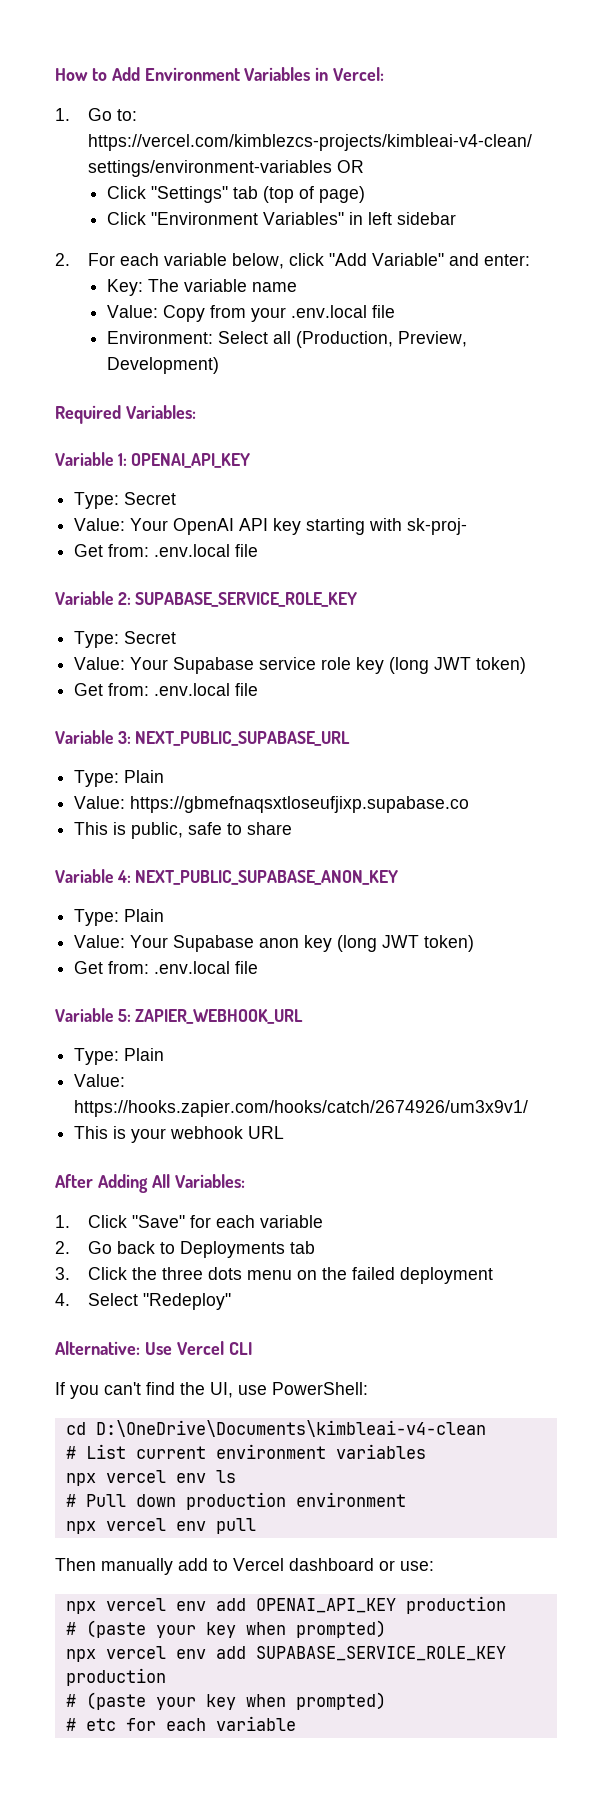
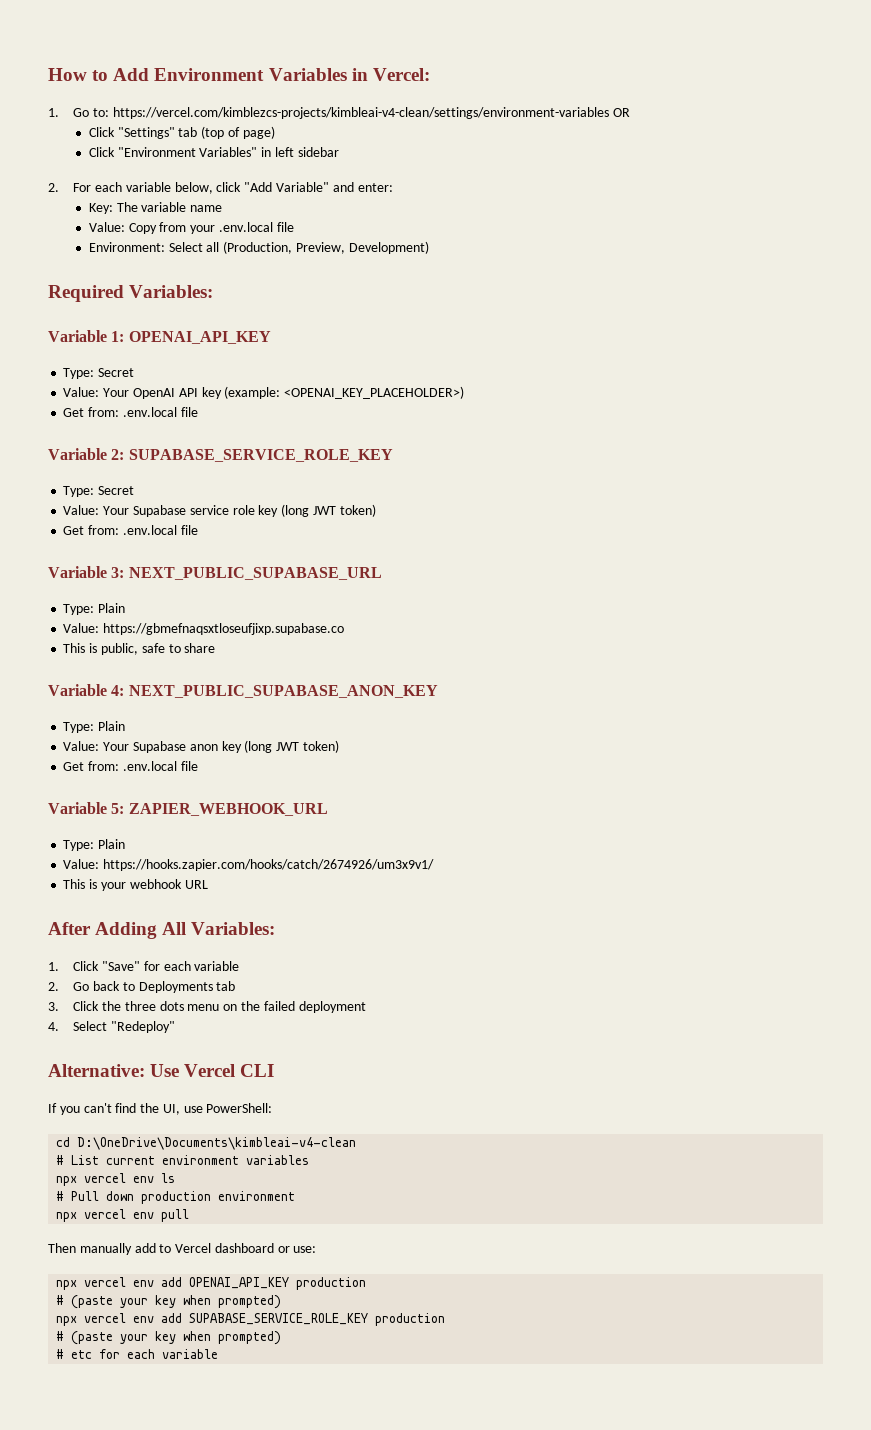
[306,518,468,535] starting with sk-proj- -> [224,386,465,399] (example: <OPENAI_KEY_PLACEHOLDER>)

